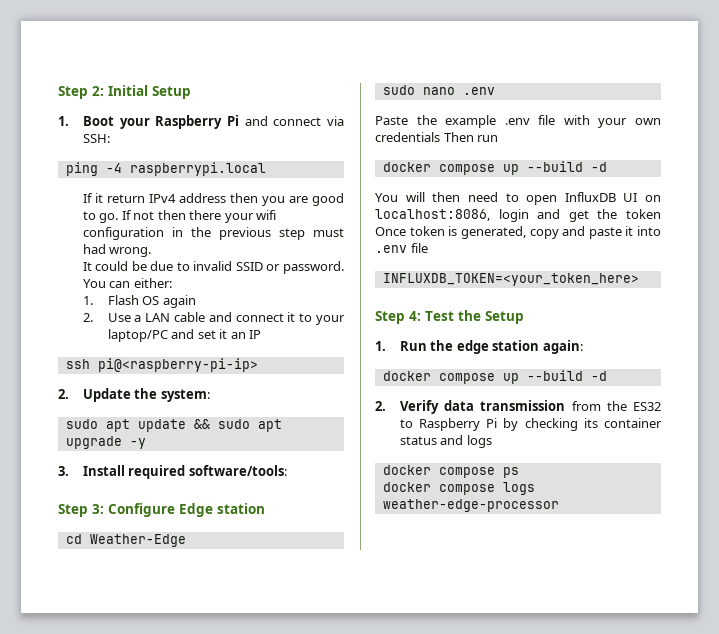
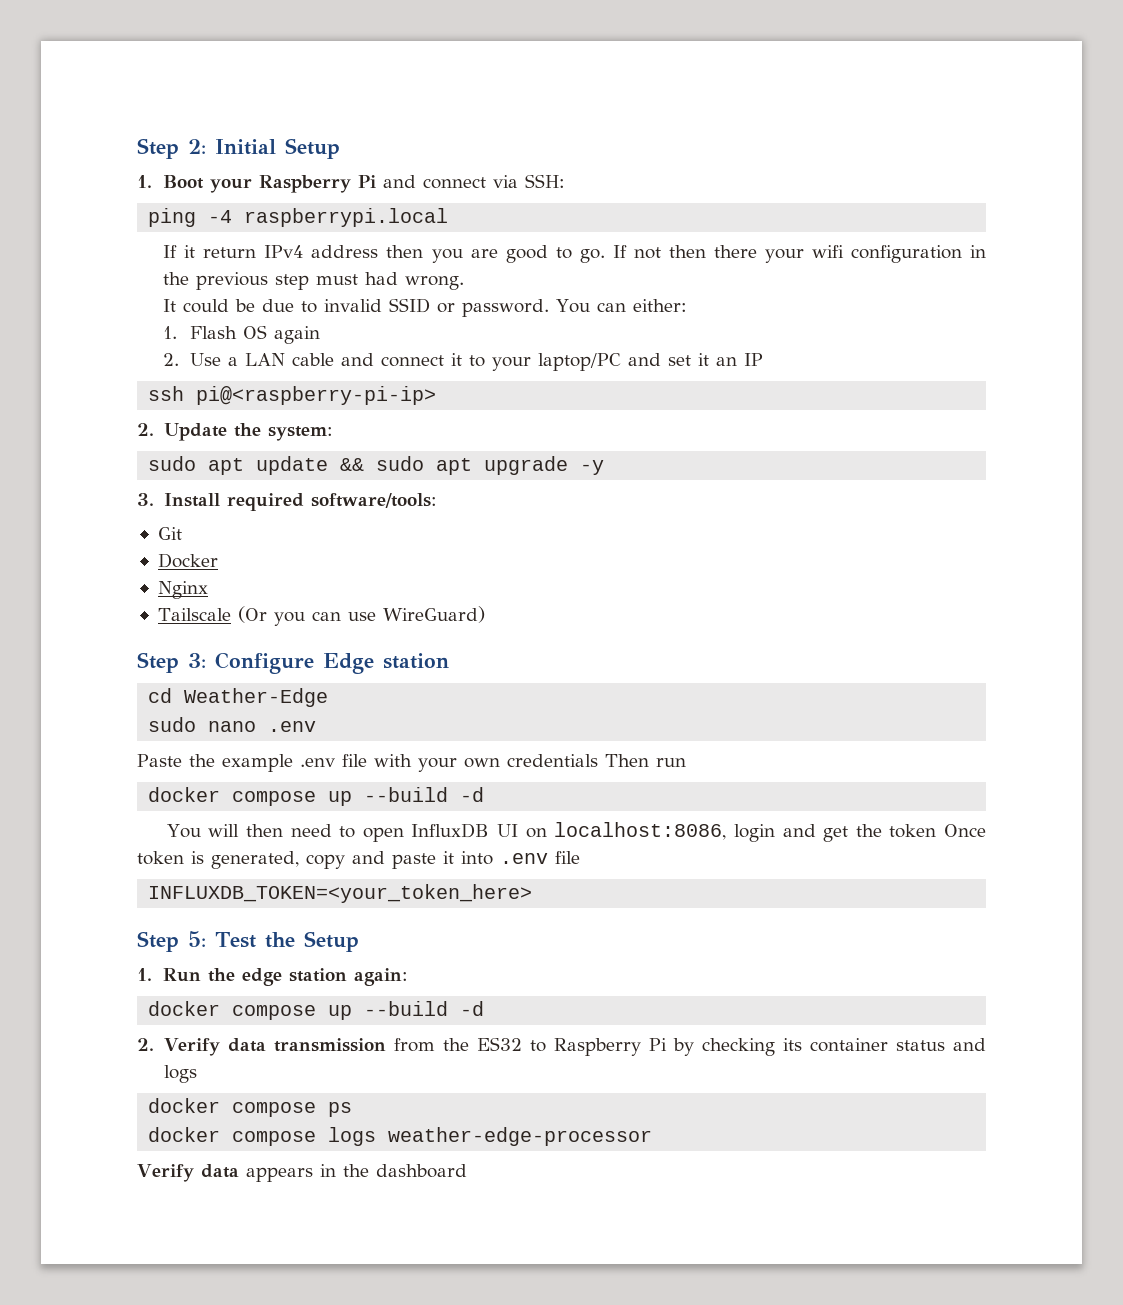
(287, 470) none -> [157,527,182,540] [157,553,218,568] [157,581,208,599] [157,606,485,626] // Git // Docker // Nginx // Tailscale (Or you can use WireGuard)
[409,311,421,321] 4: -> [188,931,206,947] 5:
(559, 505) none -> [137,1164,467,1182] // Verify data appears in the dashboard

